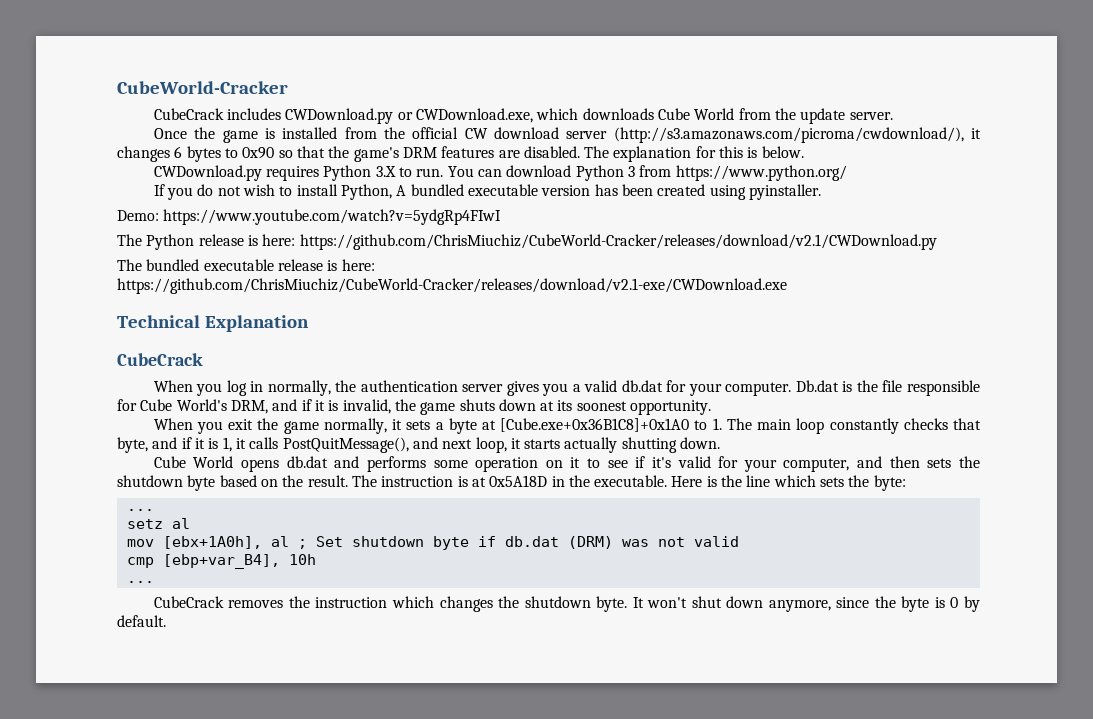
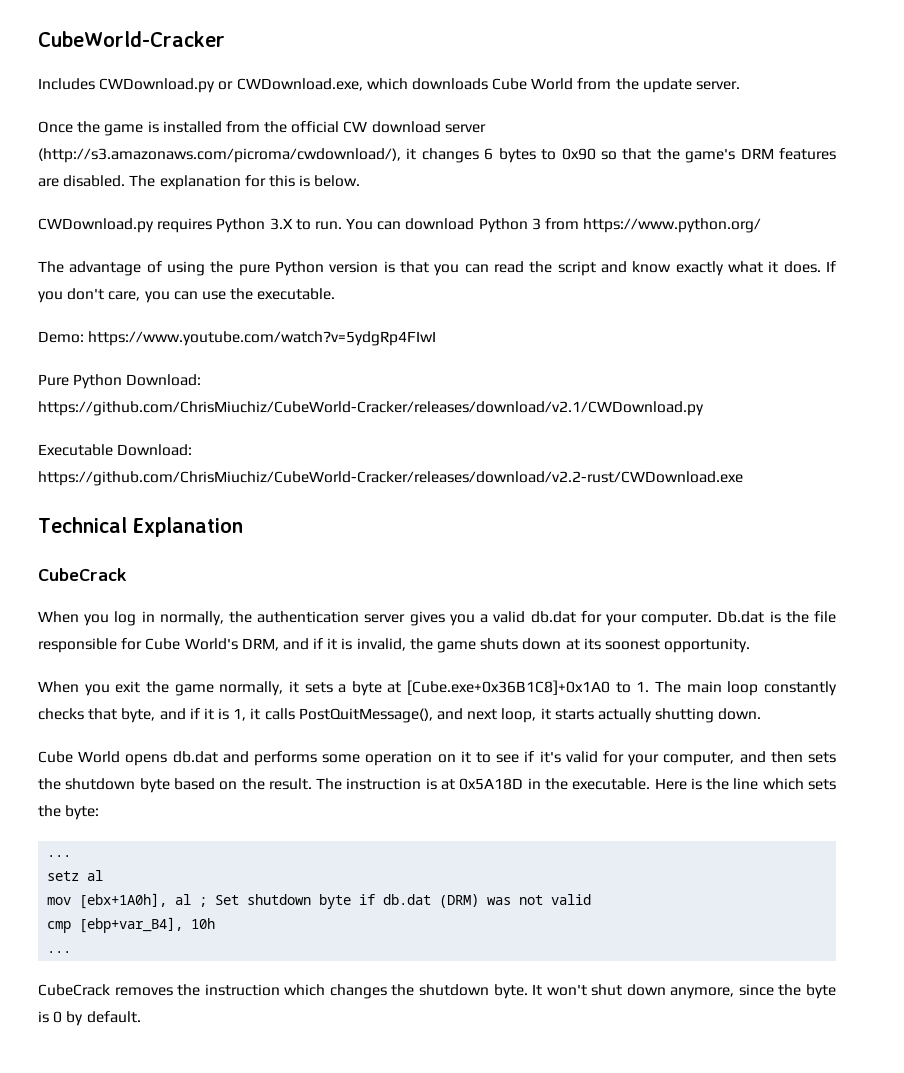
[153,108,282,120] CubeCrack includes -> [38,78,95,90] Includes
[153,184,821,200] [117,209,502,225] [117,234,937,250] [117,259,375,271] [117,278,787,294] If you do not wish to install Python, A bundled executable version has been created using pyinstaller. // Demo: https://www.youtube.com/watch?v=5ydgRp4FIwI // The Python release is here: https://github.com/ChrisMiuchiz/CubeWorld-Cracker/releases/download/v2.1/CWDownload.py // The bundled executable release is here: https://github.com/ChrisMiuchiz/CubeWorld-Cracker/releases/download/v2.1-exe/CWDownload.exe -> [38,261,837,276] [38,288,336,303] [38,331,437,346] [38,374,202,389] [38,401,704,416] [38,444,193,456] [38,471,743,486] The advantage of using the pure Python version is that you can read the script and know exactly what it does. If you don't care, you can use the executable. // Demo: https://www.youtube.com/watch?v=5ydgRp4FIwI // Pure Python Download: https://github.com/ChrisMiuchiz/CubeWorld-Cracker/releases/download/v2.1/CWDownload.py // Executable Download: https://github.com/ChrisMiuchiz/CubeWorld-Cracker/releases/download/v2.2-rust/CWDownload.exe

